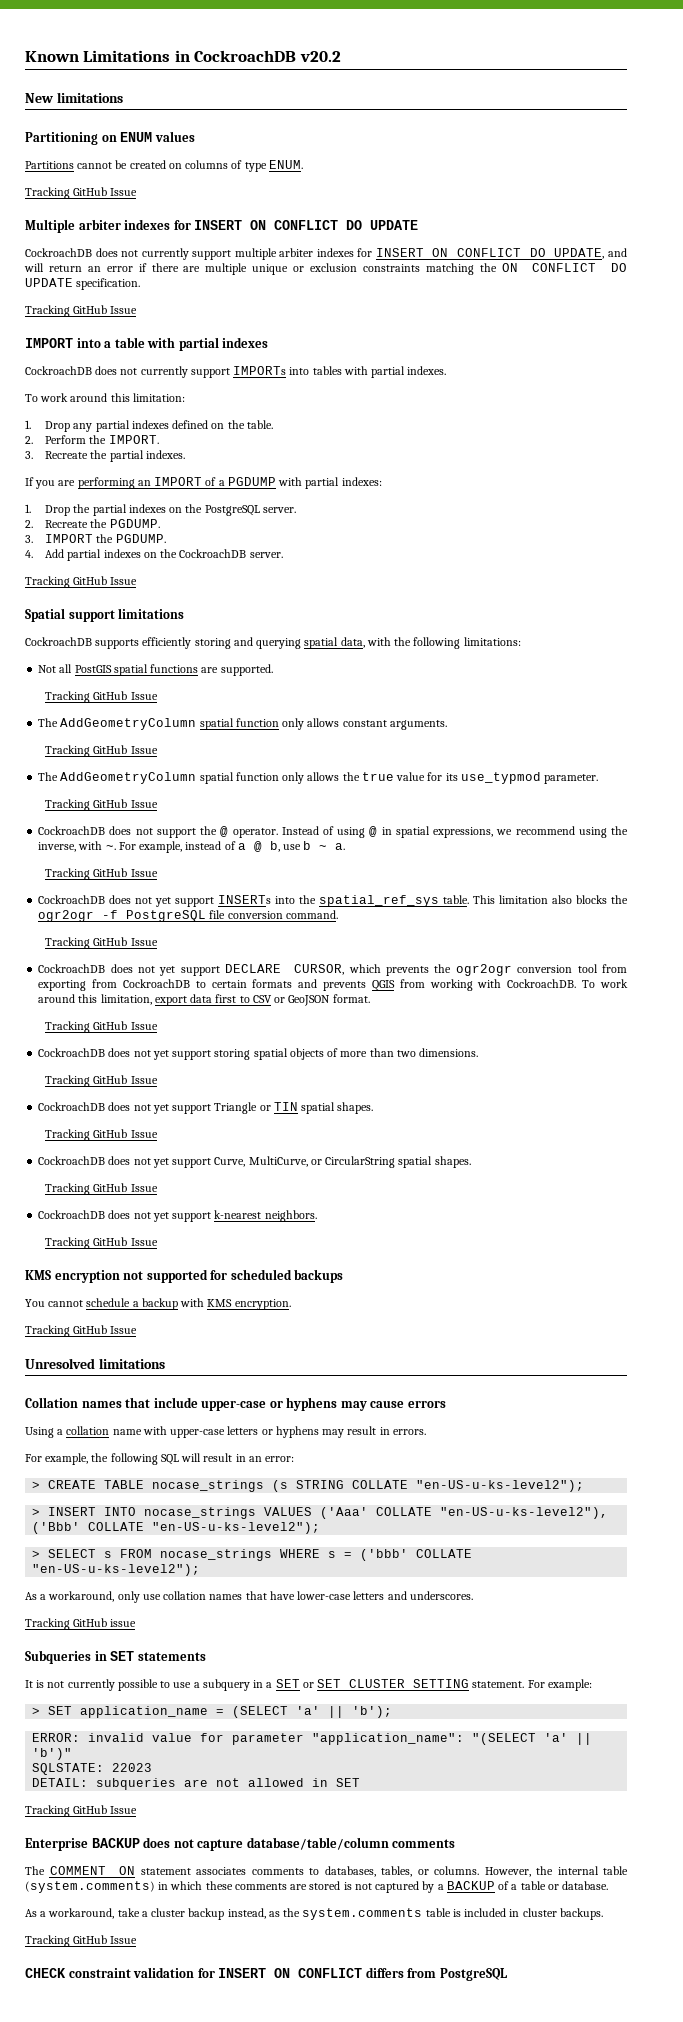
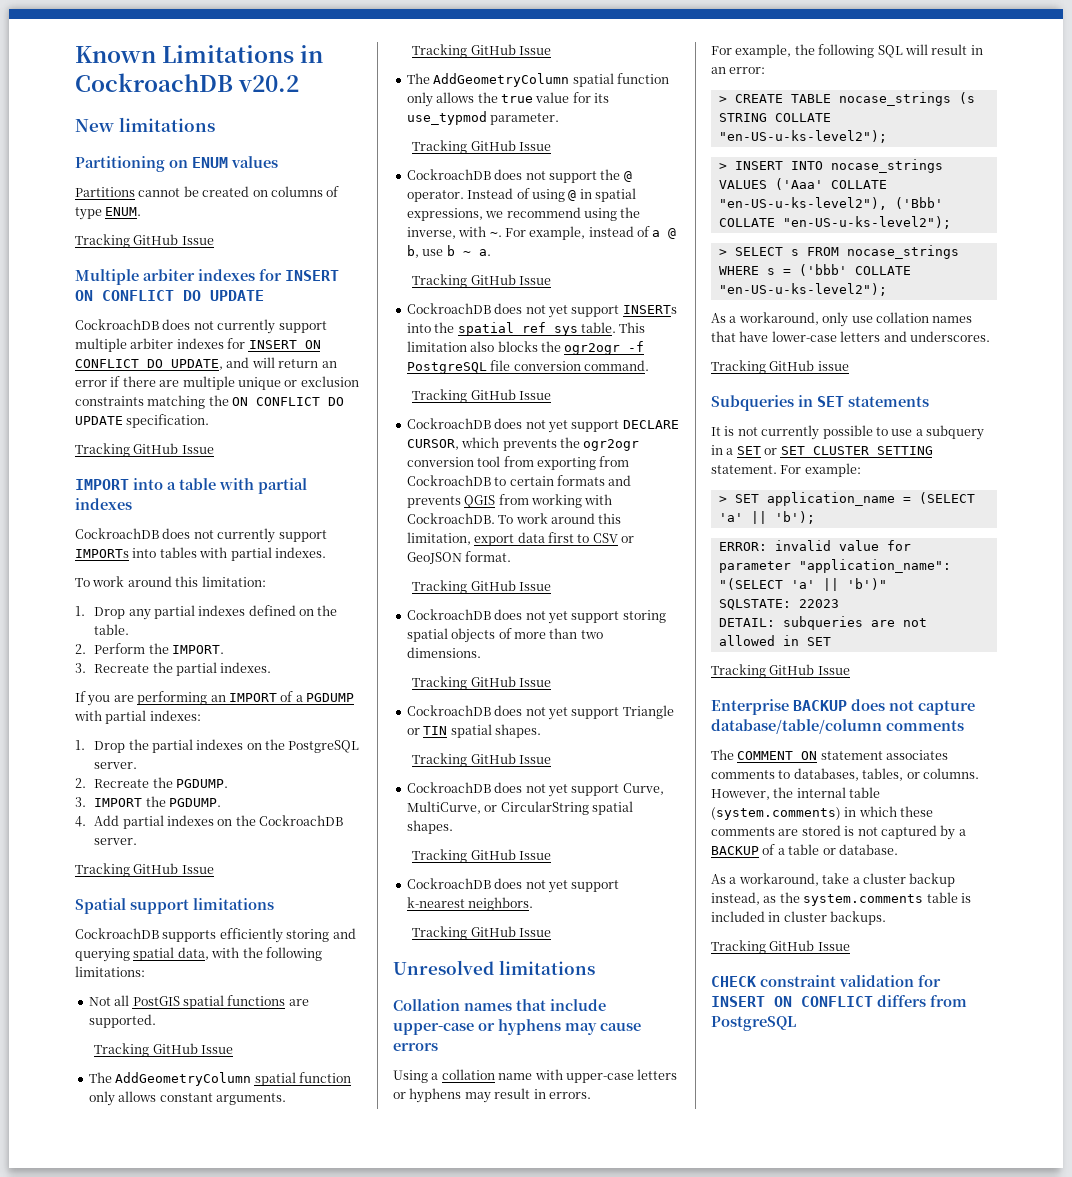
[25,1269,344,1283] [25,1298,291,1310] [25,1325,138,1337] // KMS encryption not supported for scheduled backups // You cannot schedule a backup with KMS encryption. // Tracking GitHub Issue -> (551, 932) none

